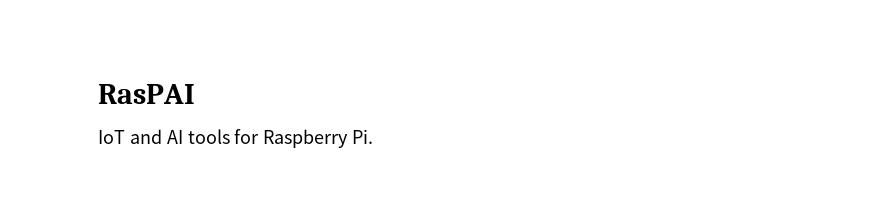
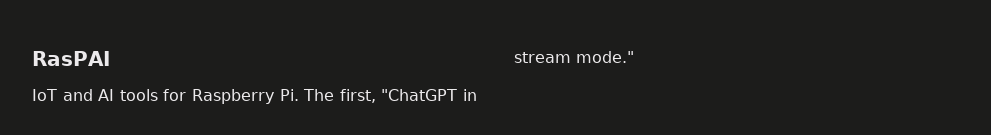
(374, 136) none -> [303,89,478,103] [514,51,634,63] The first, "ChatGPT in stream mode."

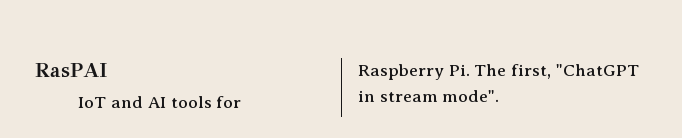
[576,51,634,63] mode." -> [442,90,500,102] mode".

